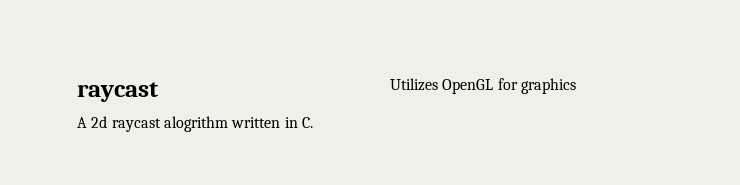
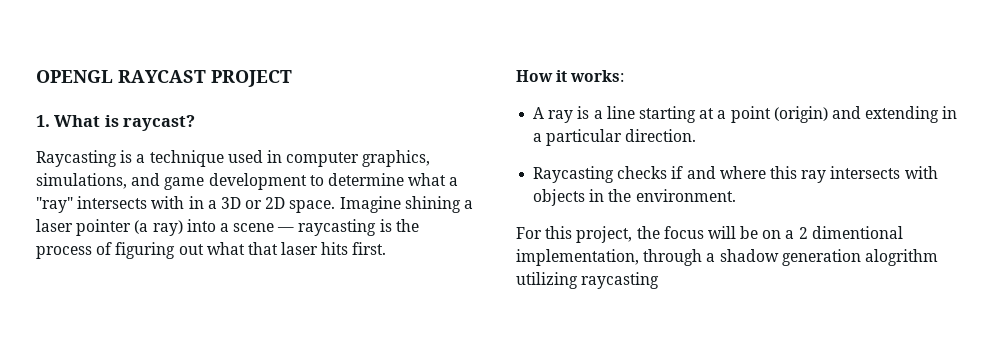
[77,82,159,102] [77,116,313,132] [390,78,576,94] raycast // A 2d raycast alogrithm written in C. Utilizes OpenGL for graphics -> [36,70,292,87] [36,115,196,131] [36,150,431,167] [36,173,459,190] [36,196,474,213] [36,219,419,236] [36,242,387,259] [516,70,625,82] [533,106,958,123] [533,129,697,146] [533,166,938,183] [533,189,736,206] [516,226,903,243] [516,249,938,266] [516,272,660,289] OPENGL RAYCAST PROJECT // 1. What is raycast? // Raycasting is a technique used in computer graphics, simulations, and game development to determine what a "ray" intersects with in a 3D or 2D space. Imagine shining a laser pointer (a ray) into a scene — raycasting is the process of figuring out what that laser hits first. // How it works: // A ray is a line starting at a point (origin) and extending in a particular direction. // Raycasting checks if and where this ray intersects with objects in the environment. // For this project, the focus will be on a 2 dimentional implementation, through a shadow generation alogrithm utilizing raycasting

